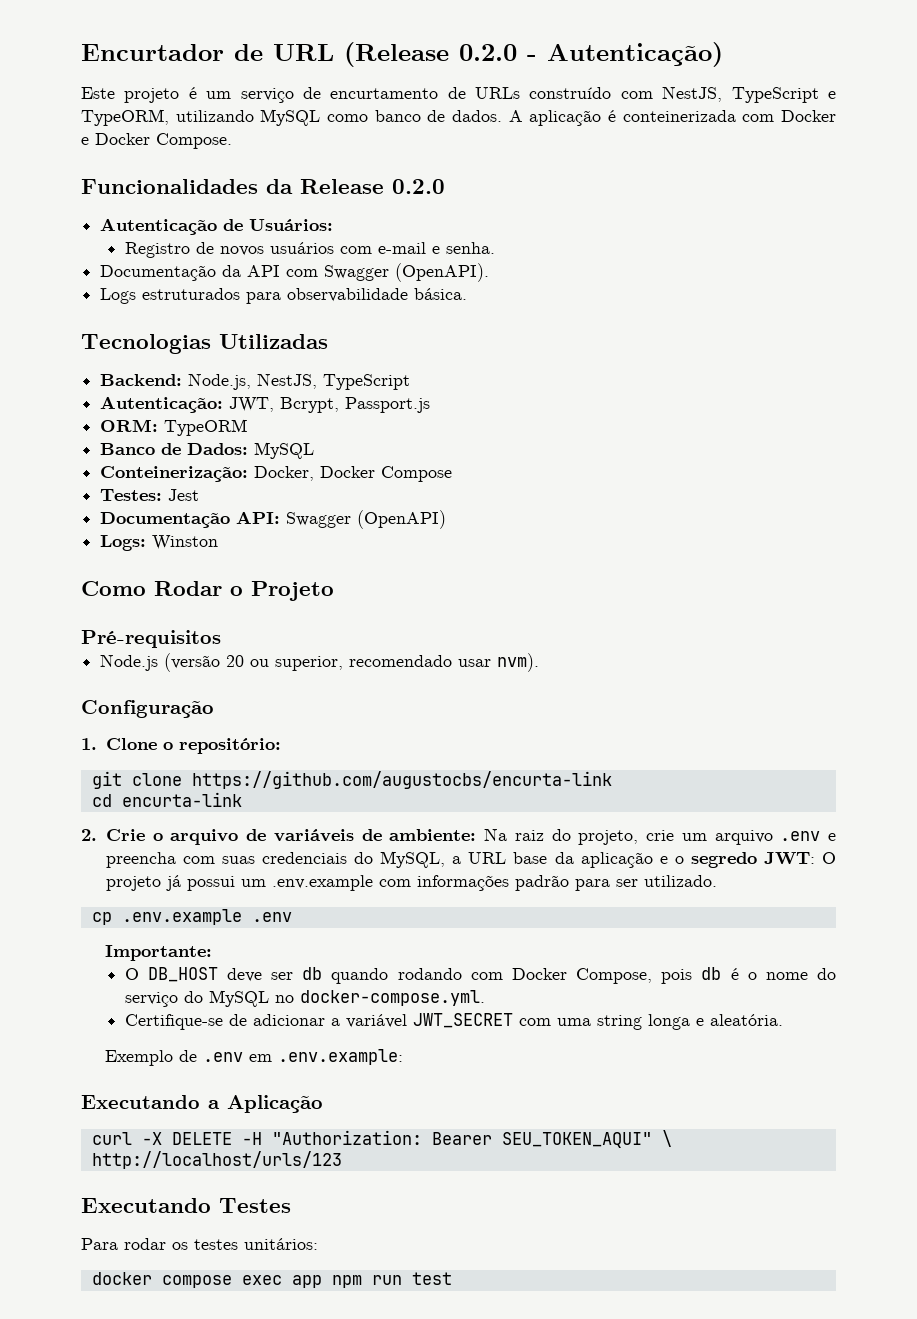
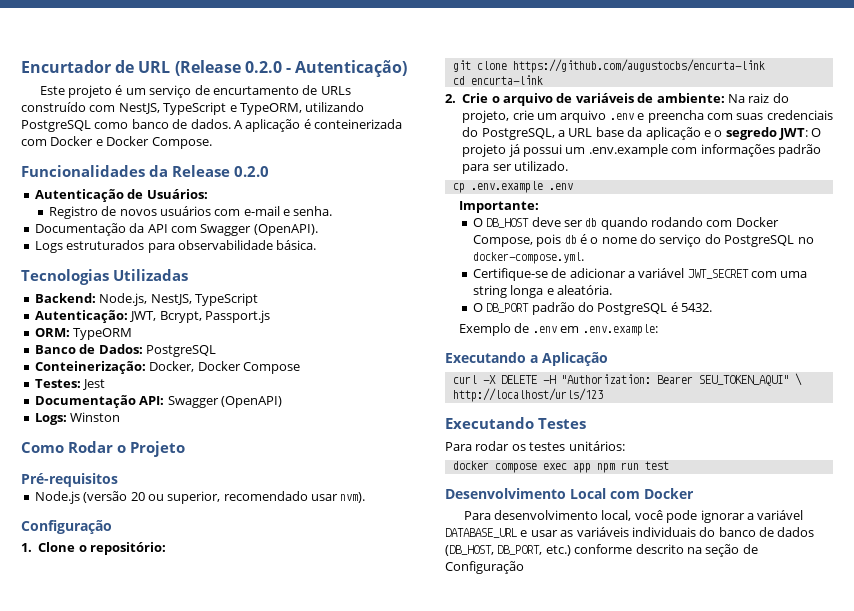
[260,109,321,126] MySQL -> [21,120,91,132] PostgreSQL
[254,442,315,459] MySQL -> [145,345,216,357] PostgreSQL
[380,851,446,868] MySQL, -> [481,128,555,140] PostgreSQL,
[208,990,269,1007] MySQL -> [724,235,795,247] PostgreSQL
(783, 1020) none -> [472,302,713,315] // O DB_PORT padrão do PostgreSQL é 5432.
(452, 1278) none -> [445,488,694,499] [463,510,804,523] [445,527,815,538] [445,544,758,557] [445,561,524,574] // Desenvolvimento Local com Docker // Para desenvolvimento local, você pode ignorar a variável DATABASE_URL e usar as variáveis individuais do banco de dados (DB_HOST, DB_PORT, etc.) conforme descrito na seção de Configuração

